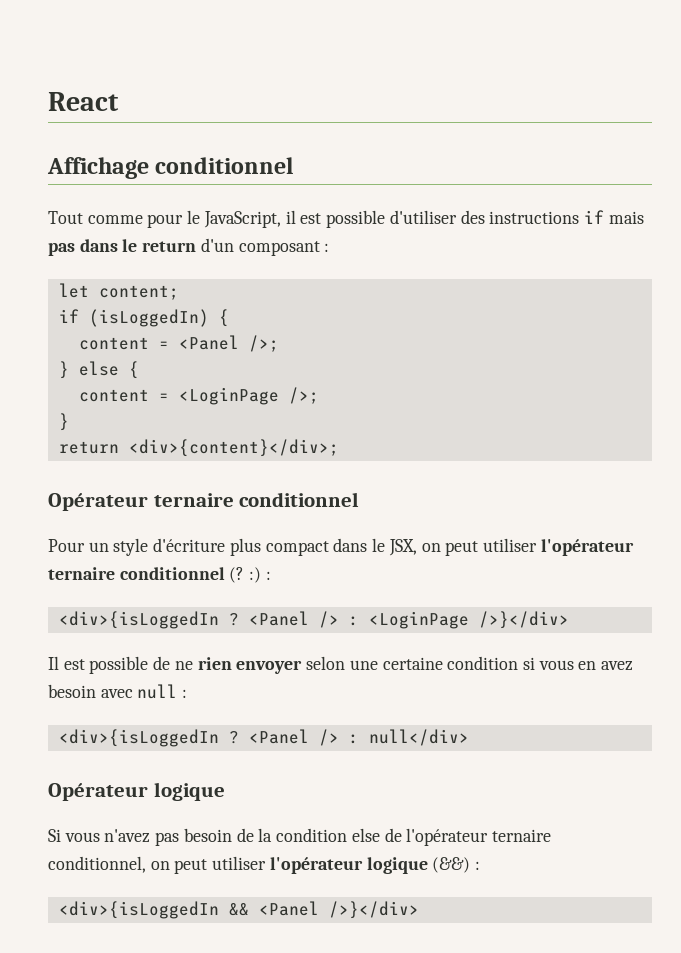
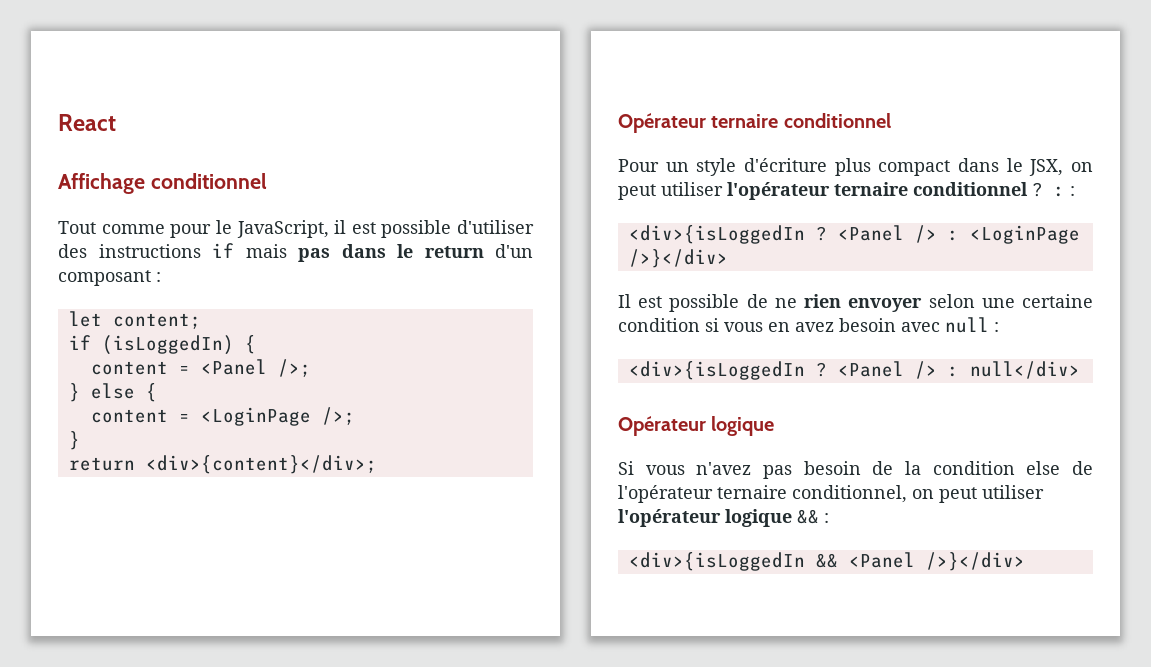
[229,567,262,583] (? :) -> [1032,182,1065,197] ? :
[432,857,471,873] (&&) -> [797,509,819,524] &&

